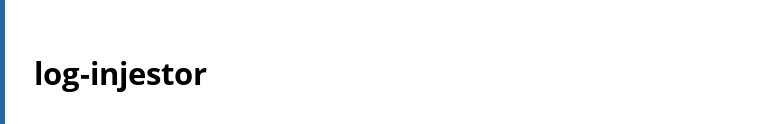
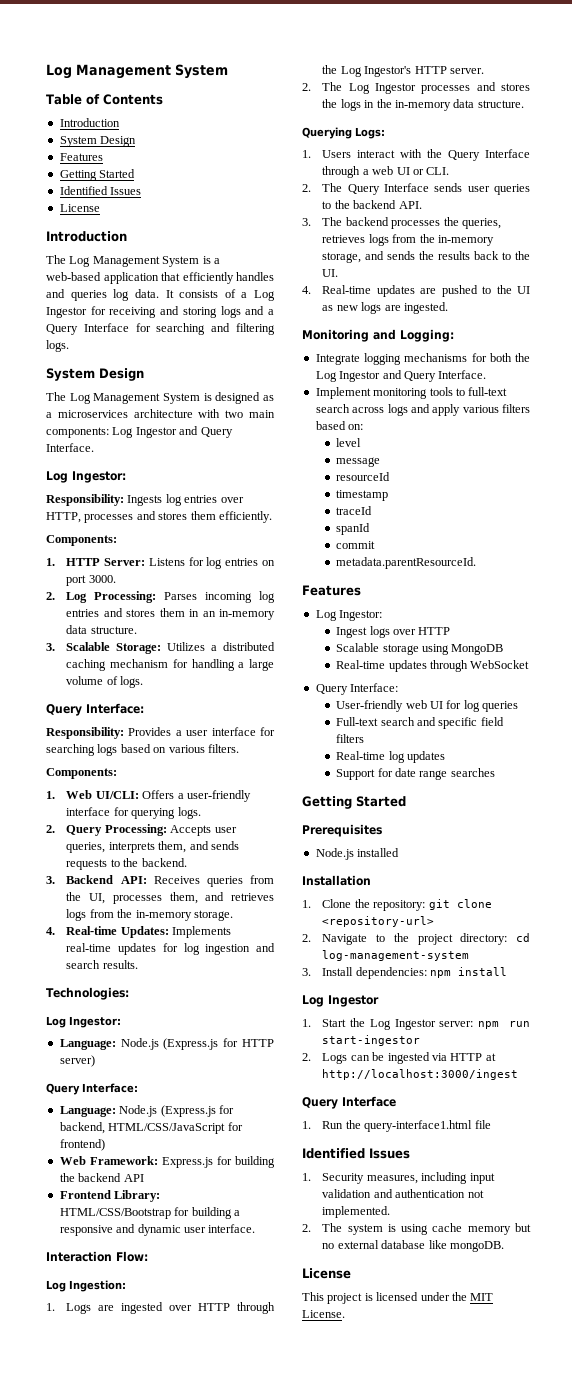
[34,61,207,92] log-injestor -> [46,64,228,79] [46,94,163,105] [59,118,120,127] [59,136,137,147] [59,153,103,161] [59,169,136,181] [59,186,142,195] [59,204,100,212] [46,231,127,242] [46,255,220,267] [46,272,274,284] [46,289,275,301] [46,306,274,318] [46,323,275,335] [46,340,69,352] [46,368,144,381] [46,392,274,404] [46,409,275,418] [46,426,233,438] [46,443,94,452] [46,471,126,483] [46,494,244,506] [46,511,272,523] [46,535,117,546] [46,557,275,569] [66,575,116,586] [46,591,275,603] [66,608,275,620] [66,625,137,634] [46,642,275,654] [66,659,274,671] [66,676,144,688] [46,703,144,716] [46,727,275,739] [46,744,239,756] [46,768,117,779] [46,790,251,802] [66,807,201,819] [46,824,237,836] [66,841,239,853] [66,858,187,870] [46,875,274,887] [66,892,274,904] [66,909,233,921] [46,926,232,938] [66,943,275,955] [66,960,138,969] [46,987,129,1000] [46,1016,121,1028] [59,1038,274,1050] [59,1055,95,1067] [46,1083,138,1095] [59,1105,234,1117] [59,1122,243,1134] [59,1139,105,1151] [59,1156,275,1168] [59,1173,144,1182] [59,1190,161,1202] [59,1207,240,1219] [59,1224,256,1236] [46,1251,148,1262] [46,1280,126,1292] [46,1302,275,1314] [322,65,484,77] [302,82,530,94] [322,99,524,111] [302,127,385,139] [302,149,530,161] [322,166,450,178] [302,183,530,195] [322,200,422,209] [302,217,501,229] [322,234,494,246] [322,251,530,263] [322,269,339,277] [302,285,530,297] [322,302,448,314] [302,329,454,342] [315,353,530,365] [315,370,487,382] [315,387,508,399] [315,404,530,416] [315,421,364,430] [336,438,362,447] [336,457,381,467] [336,472,391,481] [336,490,389,501] [336,506,373,515] [336,523,371,535] [336,541,376,549] [336,557,477,569] [302,585,361,596] [315,610,383,621] [336,626,451,638] [336,643,504,655] [336,660,530,672] [315,683,399,695] [336,700,519,712] [336,717,504,729] [336,734,365,743] [336,751,445,763] [336,768,495,780] [302,796,406,809] [302,824,382,837] [315,848,400,860] [302,875,371,886] [302,899,492,911] [322,916,435,927] [302,933,530,945] [322,950,470,961] [302,967,508,979] [302,995,379,1007] [302,1018,530,1030] [322,1035,421,1046] [302,1052,496,1064] [322,1069,519,1080] [302,1096,396,1109] [302,1120,491,1132] [302,1148,410,1159] [302,1172,495,1184] [322,1189,484,1198] [322,1206,391,1218] [302,1223,531,1235] [322,1240,504,1252] [302,1268,351,1279] [302,1292,494,1304] [302,1310,345,1318] Log Management System // Table of Contents // Introduction // System Design // Features // Getting Started // Identified Issues // License // Introduction // The Log Management System is a web-based application that efficiently handles and queries log data. It consists of a Log Ingestor for receiving and storing logs and a Query Interface for searching and filtering logs. // System Design // The Log Management System is designed as a microservices architecture with two main components: Log Ingestor and Query Interface. // Log Ingestor: // Responsibility: Ingests log entries over HTTP, processes and stores them efficiently. // Components: // 1. HTTP Server: Listens for log entries on port 3000. // 2. Log Processing: Parses incoming log entries and stores them in an in-memory data structure. // 3. Scalable Storage: Utilizes a distributed caching mechanism for handling a large volume of logs. // Query Interface: // Responsibility: Provides a user interface for searching logs based on various filters. // Components: // 1. Web UI/CLI: Offers a user-friendly interface for querying logs. // 2. Query Processing: Accepts user queries, interprets them, and sends requests to the backend. // 3. Backend API: Receives queries from the UI, processes them, and retrieves logs from the in-memory storage. // 4. Real-time Updates: Implements real-time updates for log ingestion and search results. // Technologies: // Log Ingestor: // Language: Node.js (Express.js for HTTP server) // Query Interface: // Language: Node.js (Express.js for backend, HTML/CSS/JavaScript for frontend) // Web Framework: Express.js for building the backend API // Frontend Library: HTML/CSS/Bootstrap for building a responsive and dynamic user interface. // Interaction Flow: // Log Ingestion: // 1. Logs are ingested over HTTP through the Log Ingestor's HTTP server. // 2. The Log Ingestor processes and stores the logs in the in-memory data structure. // Querying Logs: // 1. Users interact with the Query Interface through a web UI or CLI. // 2. The Query Interface sends user queries to the backend API. // 3. The backend processes the queries, retrieves logs from the in-memory storage, and sends the results back to the UI. // 4. Real-time updates are pushed to the UI as new logs are ingested. // Monitoring and Logging: // Integrate logging mechanisms for both the Log Ingestor and Query Interface. // Implement monitoring tools to full-text search across logs and apply various filters based on: // level // message // resourceId // timestamp // traceId // spanId // commit // metadata.parentResourceId. // Features // Log Ingestor: // Ingest logs over HTTP // Scalable storage using MongoDB // Real-time updates through WebSocket // Query Interface: // User-friendly web UI for log queries // Full-text search and specific field filters // Real-time log updates // Support for date range searches // Getting Started // Prerequisites // Node.js installed // Installation // 1. Clone the repository: git clone <repository-url> // 2. Navigate to the project directory: cd log-management-system // 3. Install dependencies: npm install // Log Ingestor // 1. Start the Log Ingestor server: npm run start-ingestor // 2. Logs can be ingested via HTTP at http://localhost:3000/ingest // Query Interface // 1. Run the query-interface1.html file // Identified Issues // 1. Security measures, including input validation and authentication not implemented. // 2. The system is using cache memory but no external database like mongoDB. // License // This project is licensed under the MIT License.

